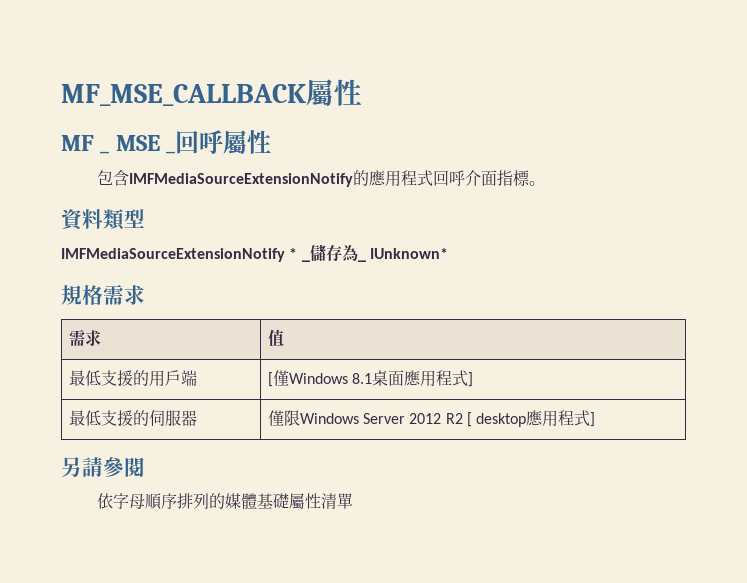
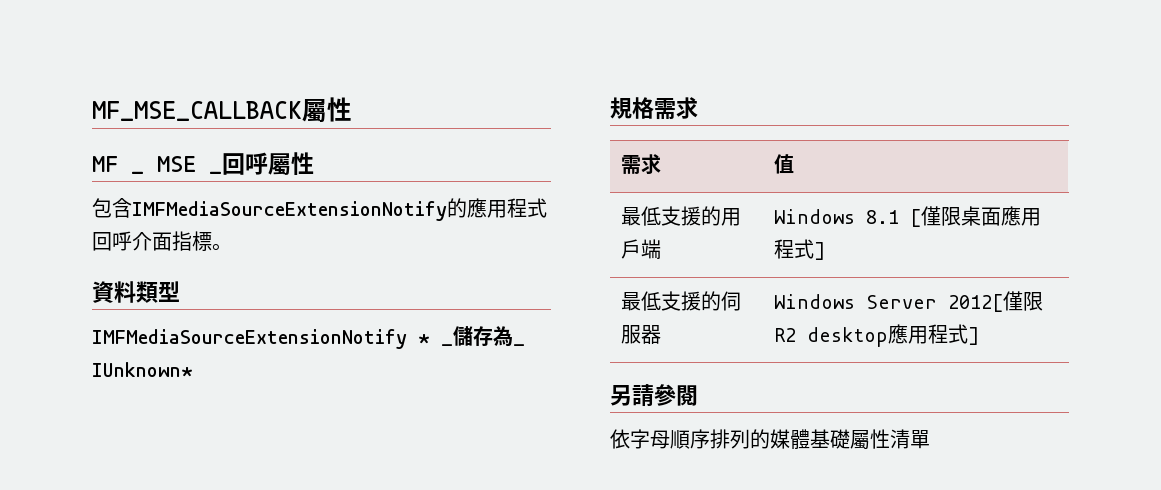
[267,370,373,387] [僅Windows 8.1 -> [773,206,961,227] Windows 8.1 [僅限
[267,410,473,427] 僅限Windows Server 2012 R2 [ -> [773,291,1043,312] [773,328,796,342] Windows Server 2012[僅限R2

